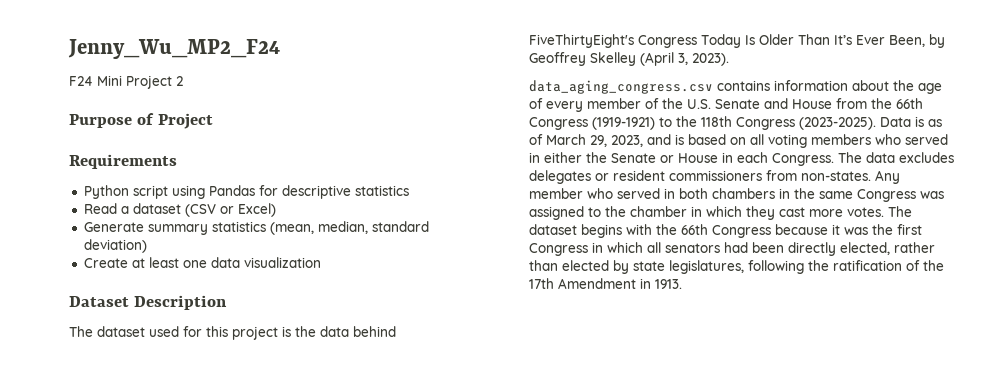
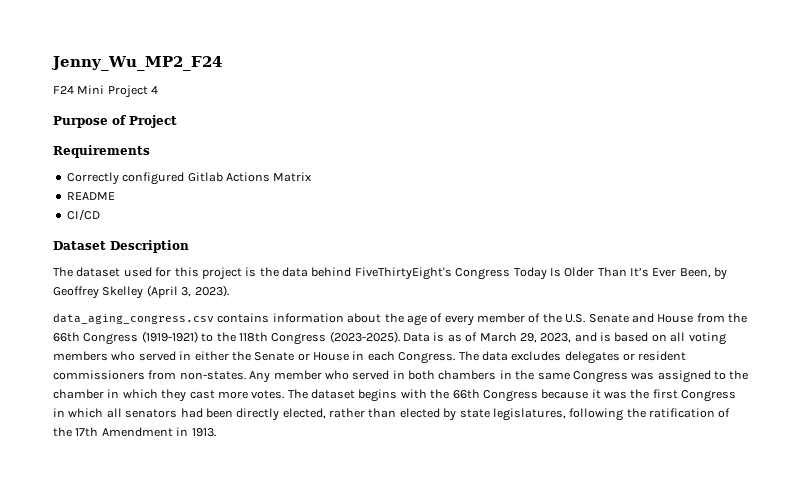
[176,76,183,86] 2 -> [151,86,159,94] 4
[83,185,409,199] [83,203,276,217] [83,221,429,235] [83,239,147,253] [83,257,321,268] Python script using Pandas for descriptive statistics // Read a dataset (CSV or Excel) // Generate summary statistics (mean, median, standard deviation) // Create at least one data visualization -> [66,172,313,185] [66,192,115,200] [66,209,100,220] Correctly configured Gitlab Actions Matrix // README // CI/CD

